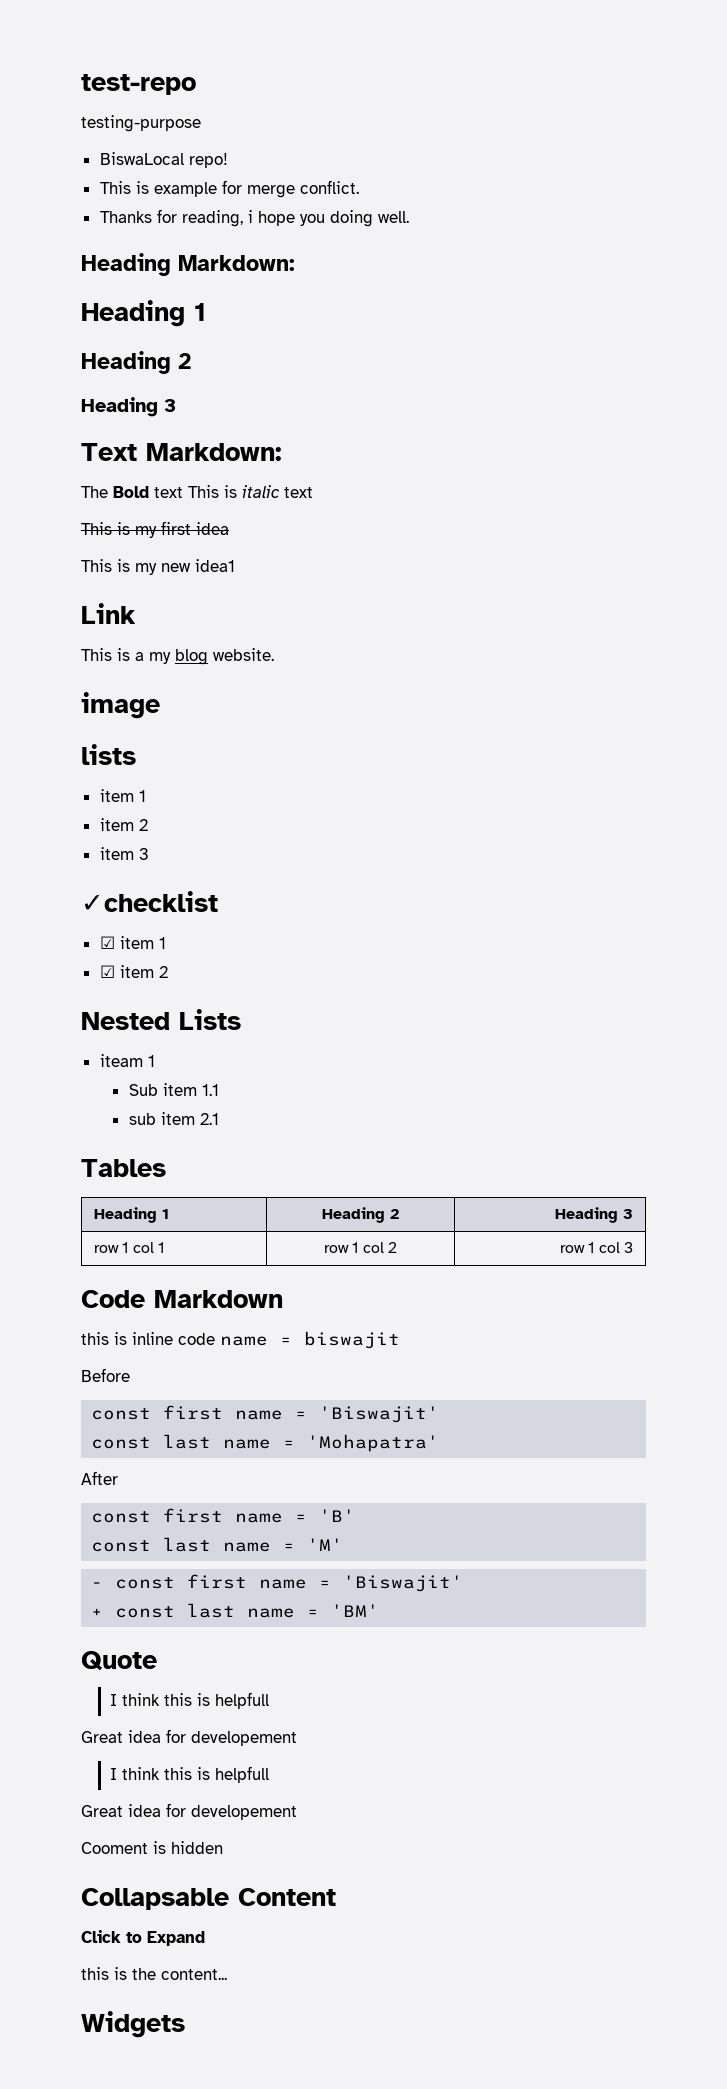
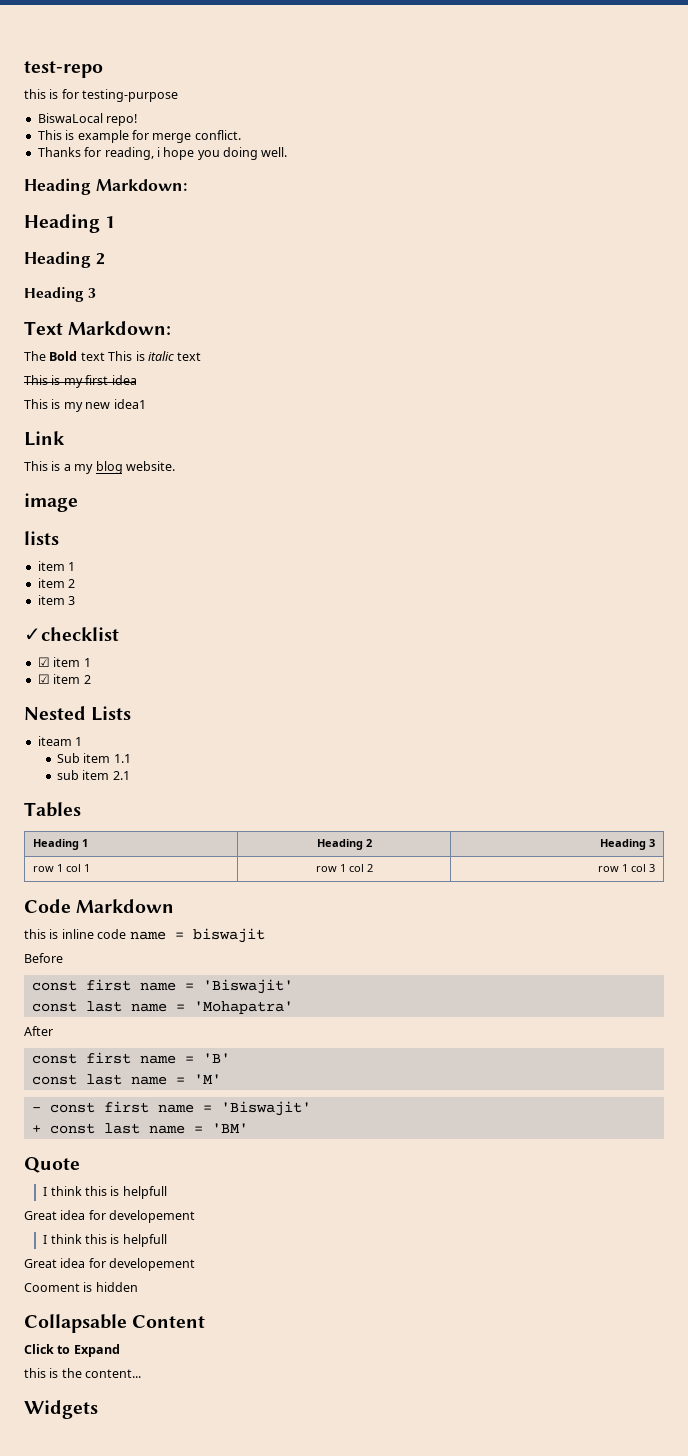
(196, 84) none -> [24,89,79,99] this is for

